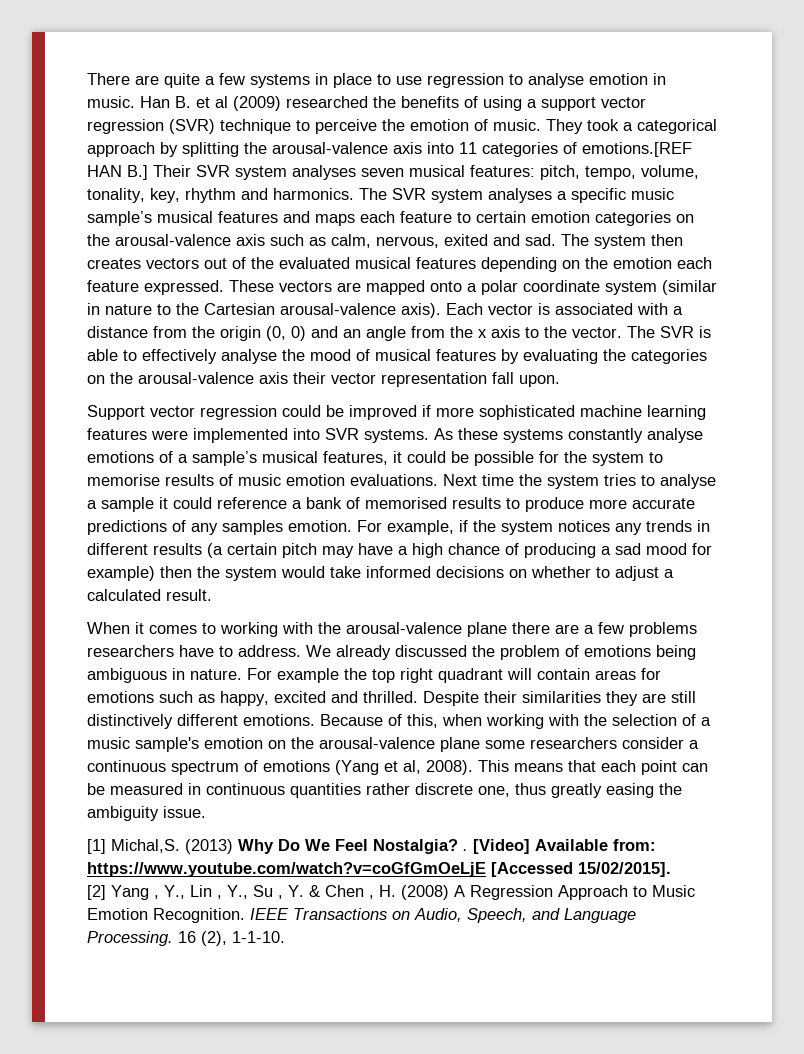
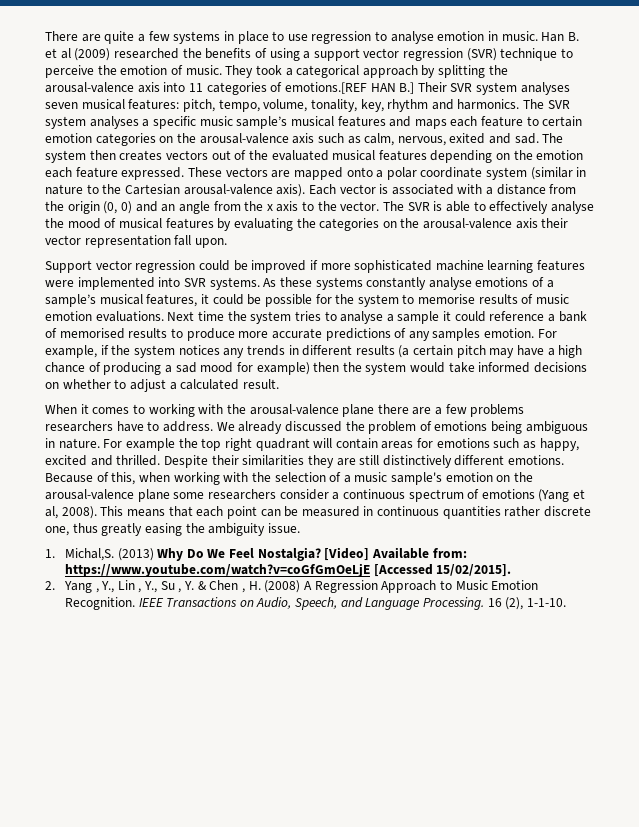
[87,839,106,854] [1] -> [45,549,55,558] 1.
[463,849,468,851] . -> (321, 554) none
[87,885,106,900] [2] -> [45,581,55,590] 2.

